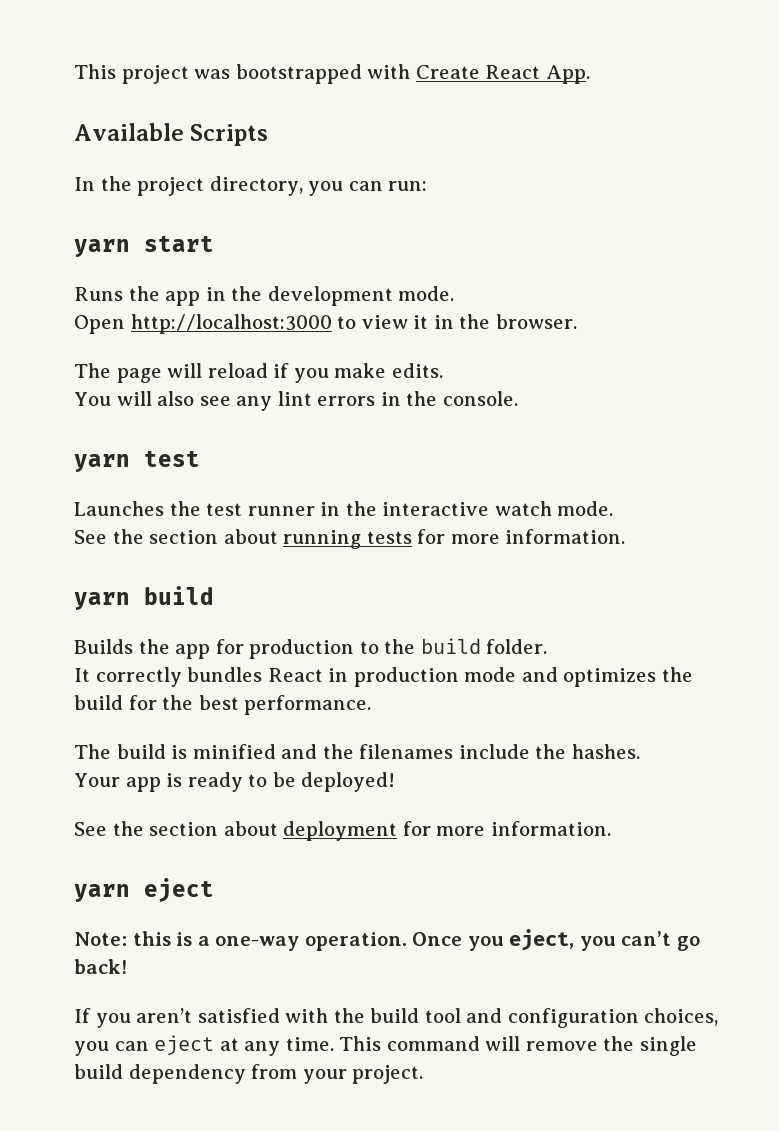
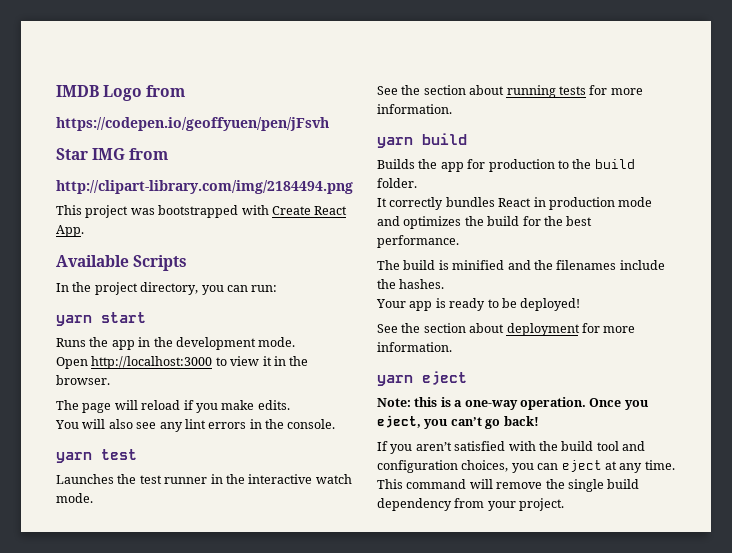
(74, 71) none -> [56,85,186,101] [56,117,329,131] [56,148,169,160] [56,180,353,194] IMDB Logo from // https://codepen.io/geoffyuen/pen/jFsvh // Star IMG from // http://clipart-library.com/img/2184494.png //

